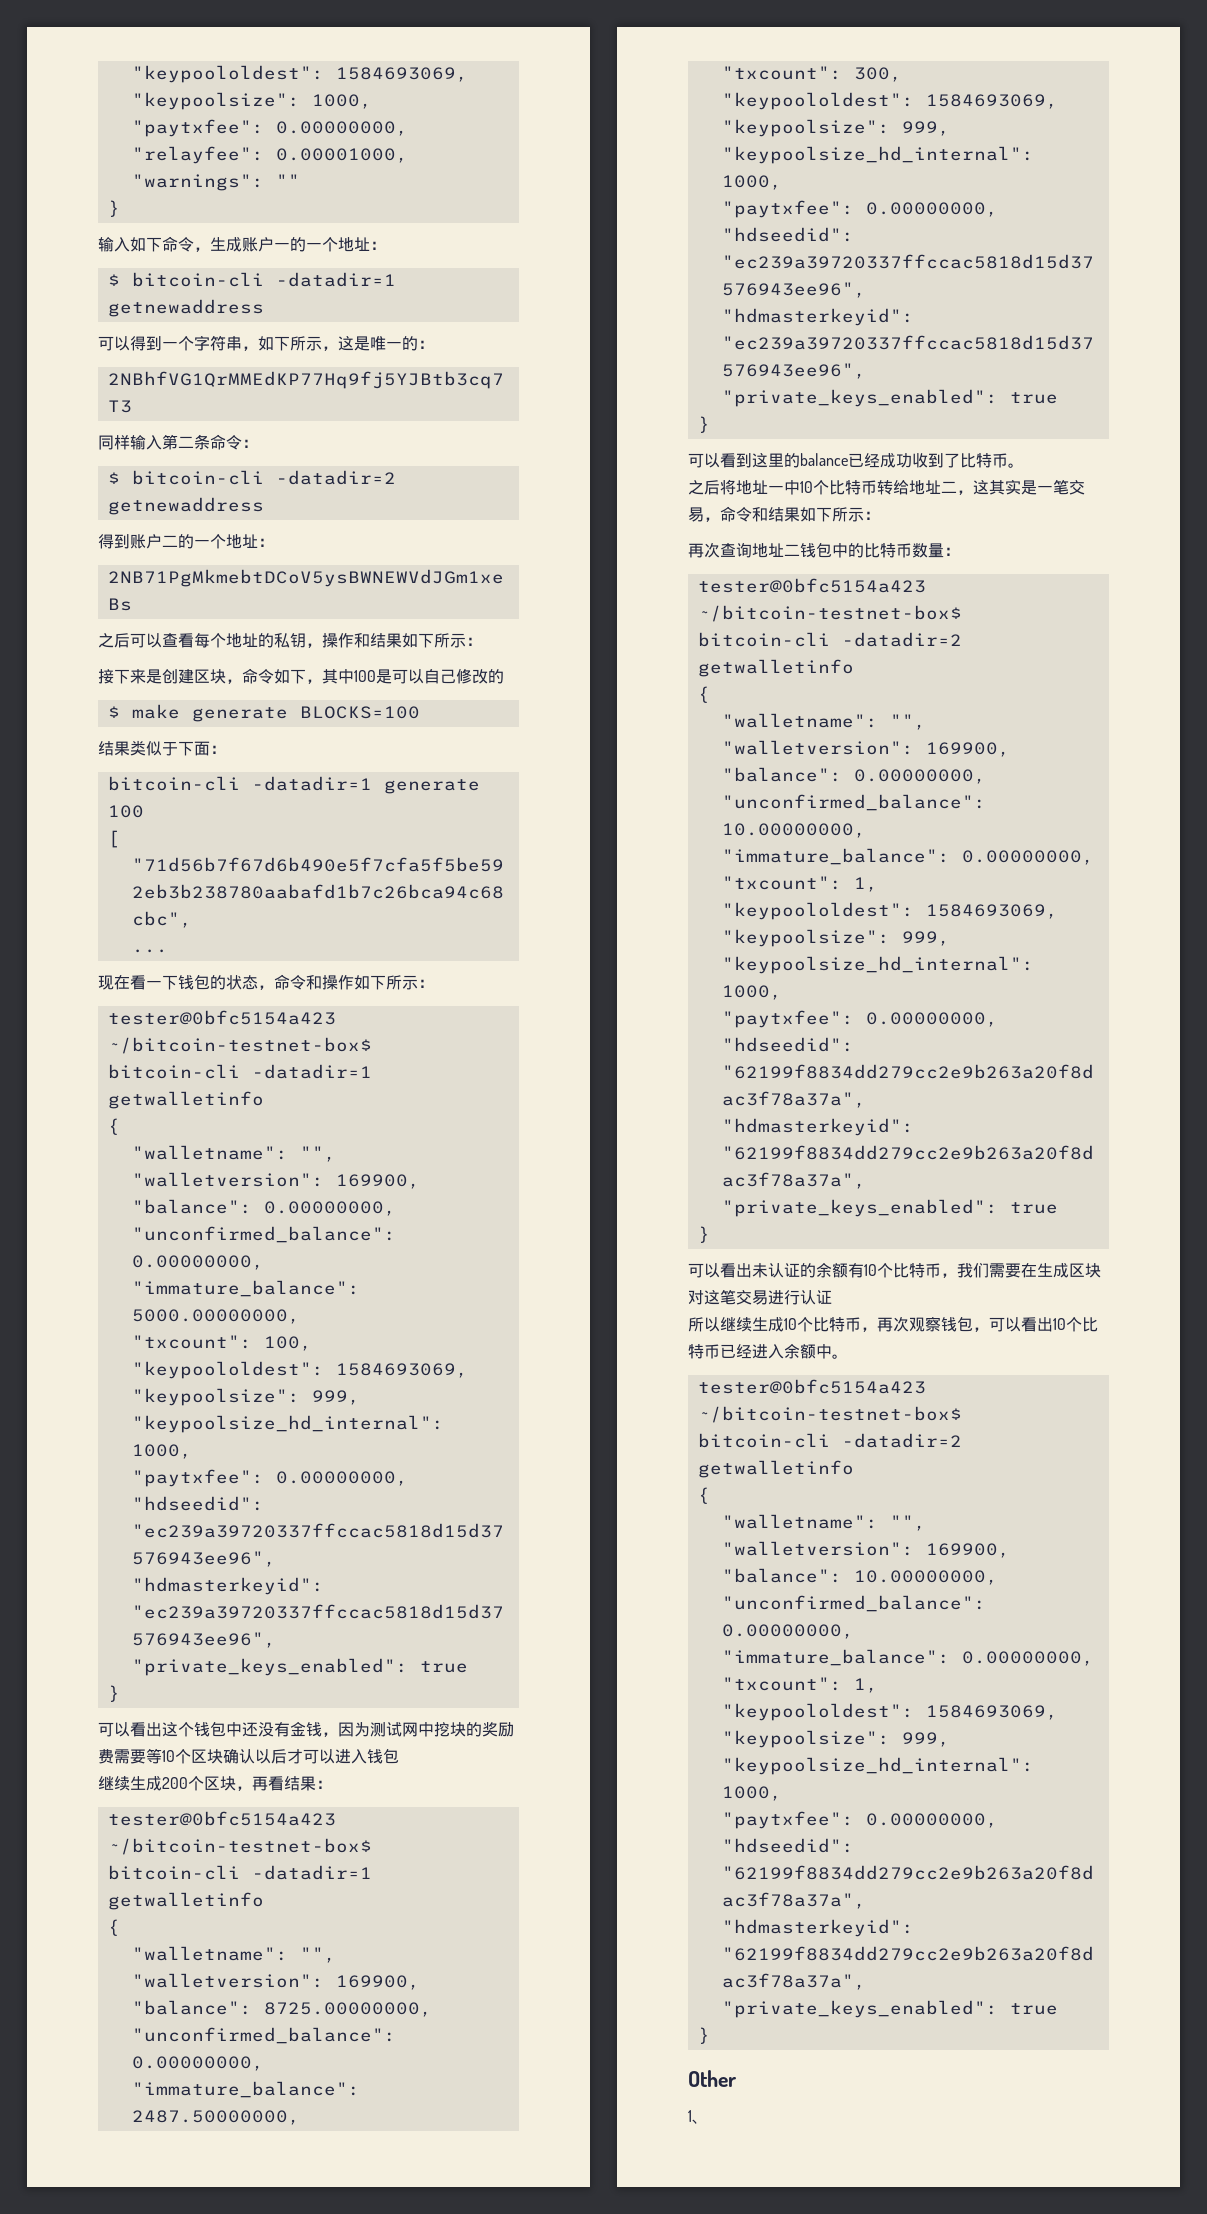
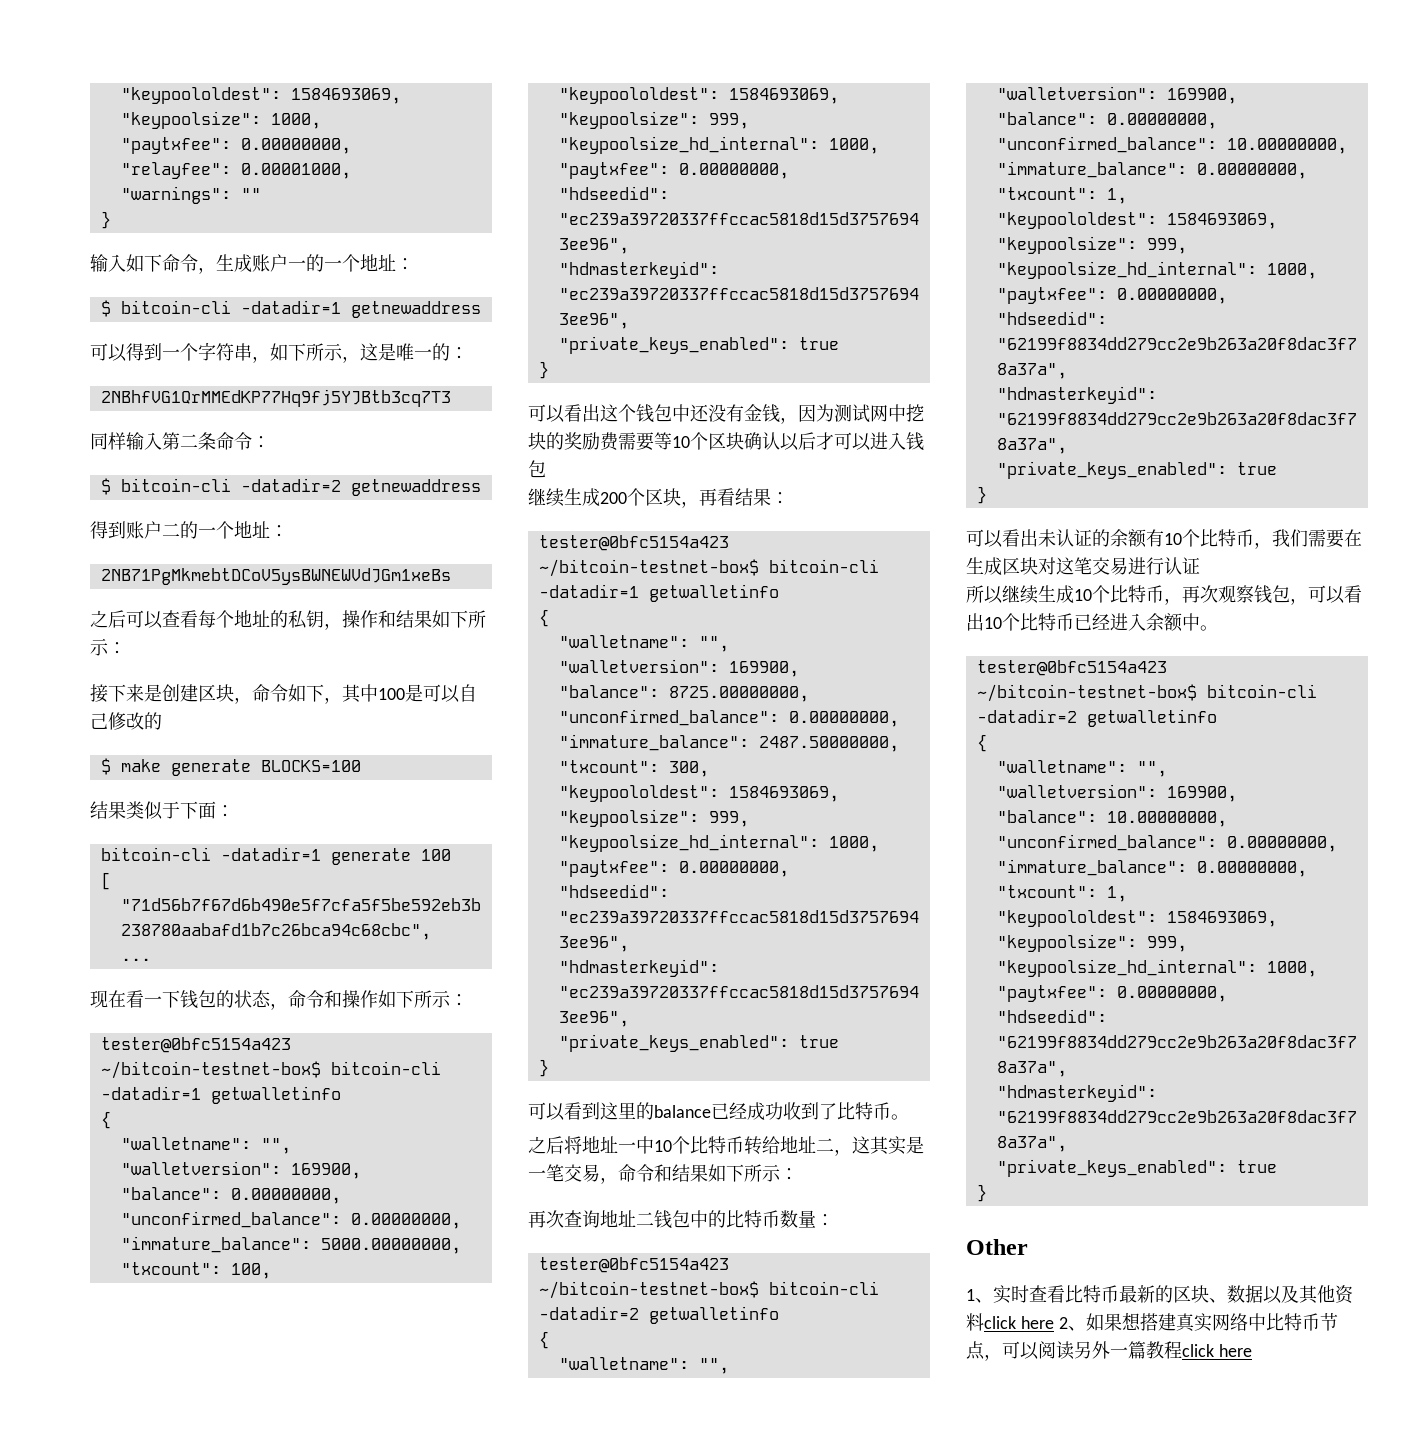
(708, 2121) none -> [993,1285,1354,1304] [966,1312,1338,1332] [966,1341,1252,1361] 实时查看比特币最新的区块、数据以及其他资料click here 2、如果想搭建真实网络中比特币节点，可以阅读另外一篇教程click here

